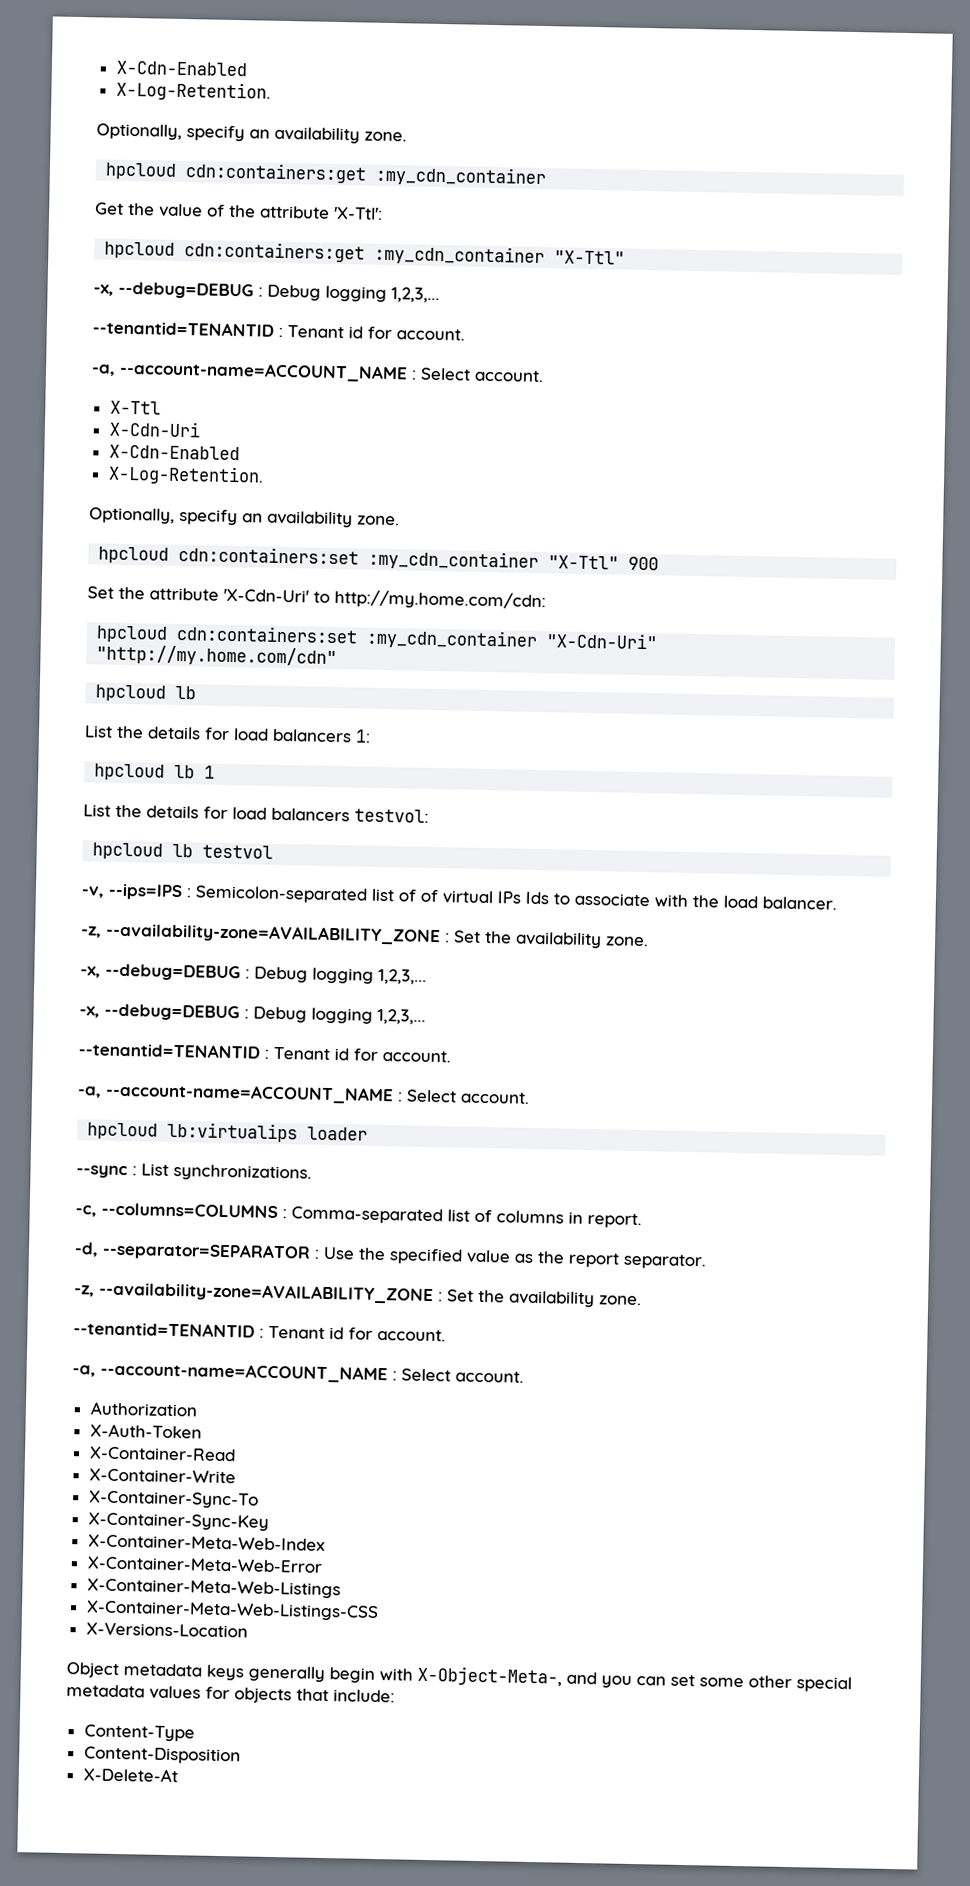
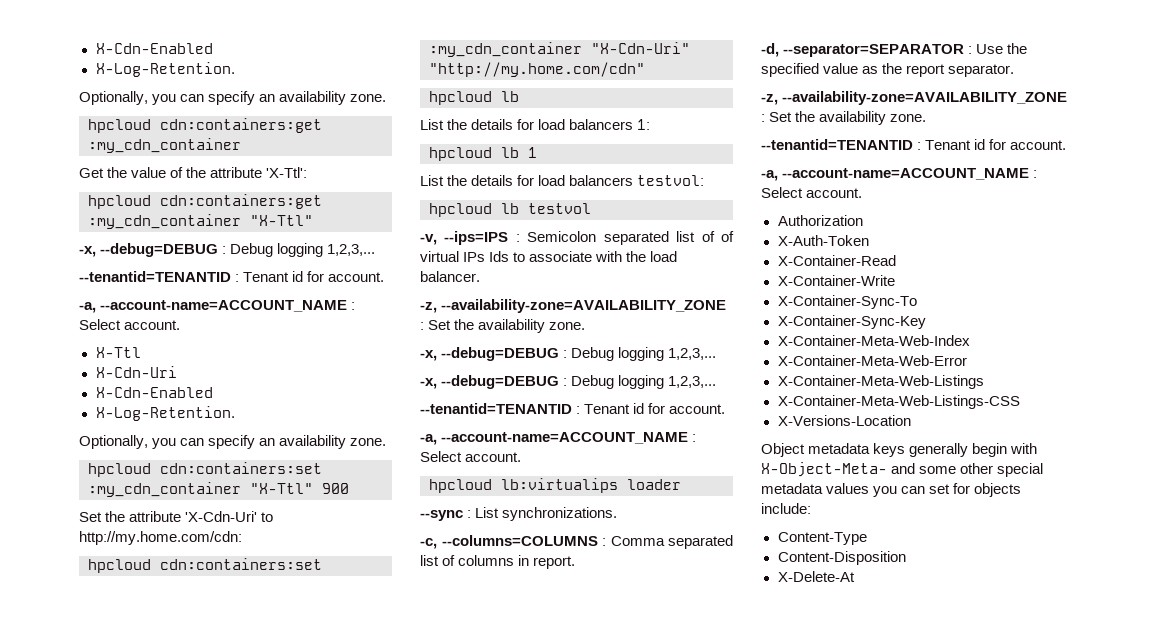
[115,60,247,77] [115,80,271,102] [96,123,182,140] X-Cdn-Enabled // X-Log-Retention. // Optionally, -> [95,43,213,54] [95,62,235,77] [79,91,205,105] X-Cdn-Enabled // X-Log-Retention. // Optionally, you can
(175, 515) none -> [152,438,205,449] you can
[195,885,368,904] Semicolon-separated -> [527,231,669,245] Semicolon separated
[291,1206,443,1225] Comma-separated -> [610,535,733,549] Comma separated
[417,1665,695,1688] X-Object-Meta-, and you can set -> [761,462,916,477] X-Object-Meta- and
(201, 1692) none -> [873,484,951,497] you can set
[296,1688,329,1702] that -> (1022, 490) none

